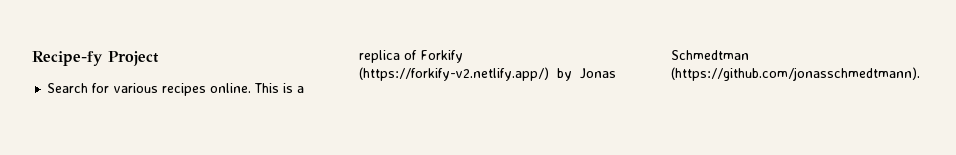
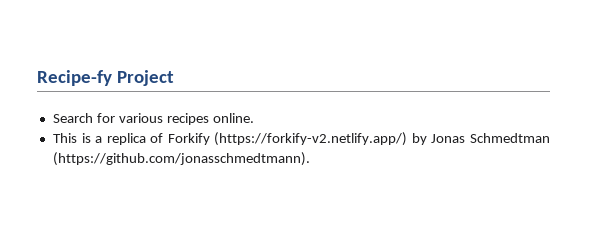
(251, 88) none -> (254, 118) //

